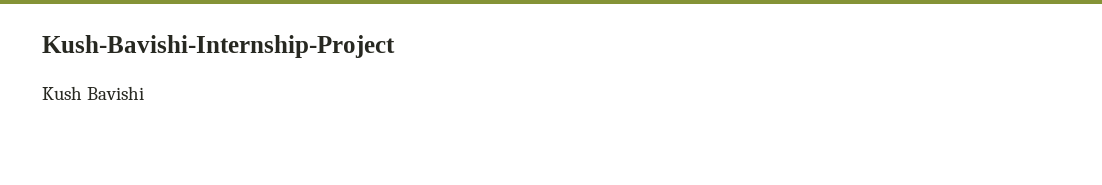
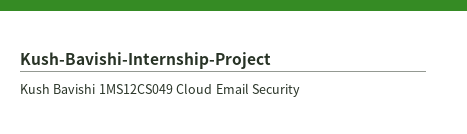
(145, 93) none -> [98,83,300,97] 1MS12CS049 Cloud Email Security

